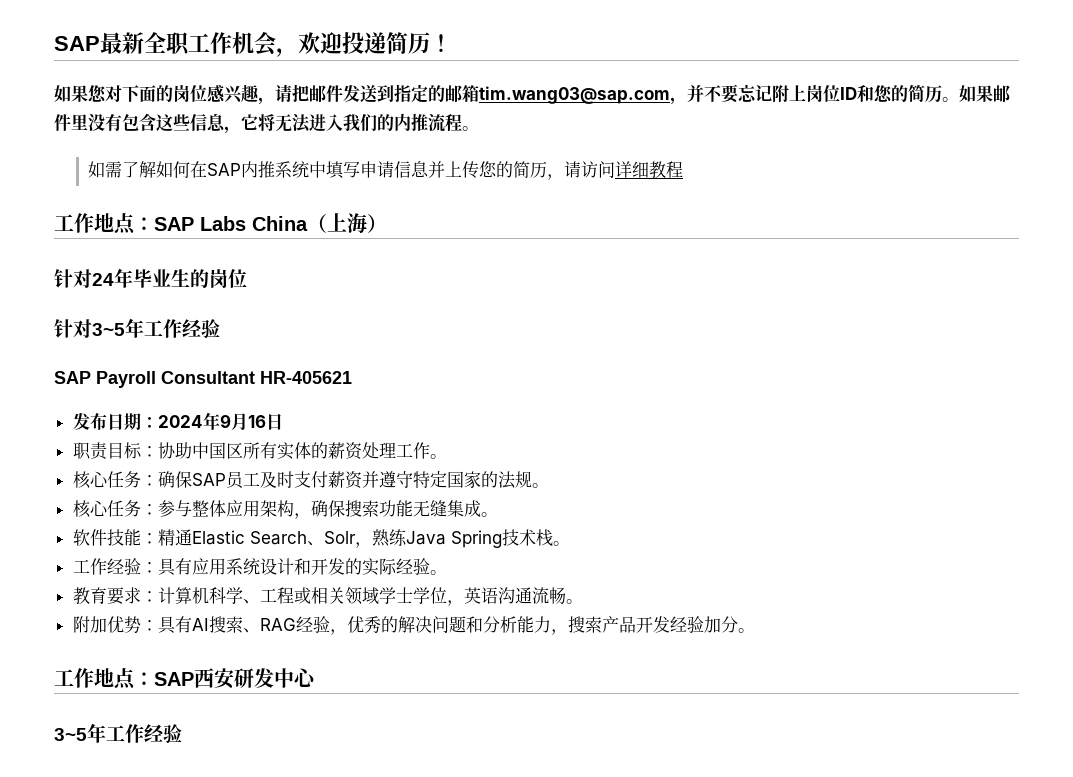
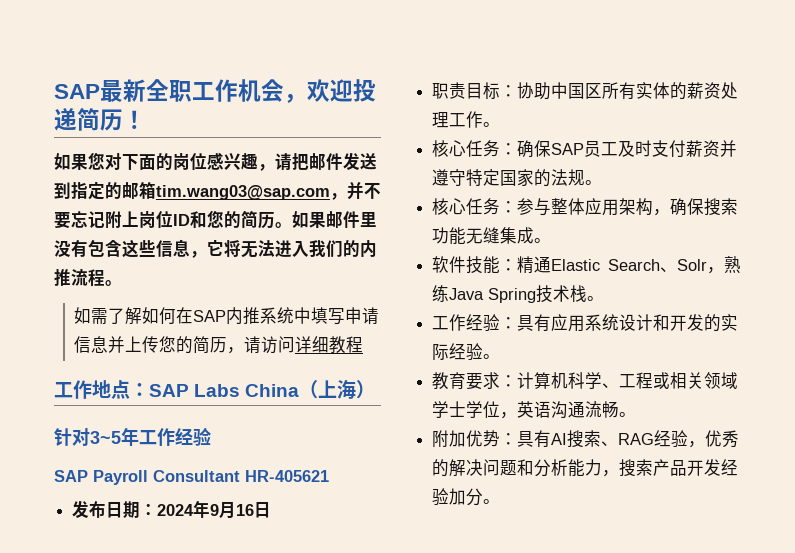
[54,268,247,288] // 针对24年毕业生的岗位 -> (376, 389) none
[54,668,317,690] [54,723,182,743] // 工作地点：SAP西安研发中心 // 3~5年工作经验 -> (501, 501) none

